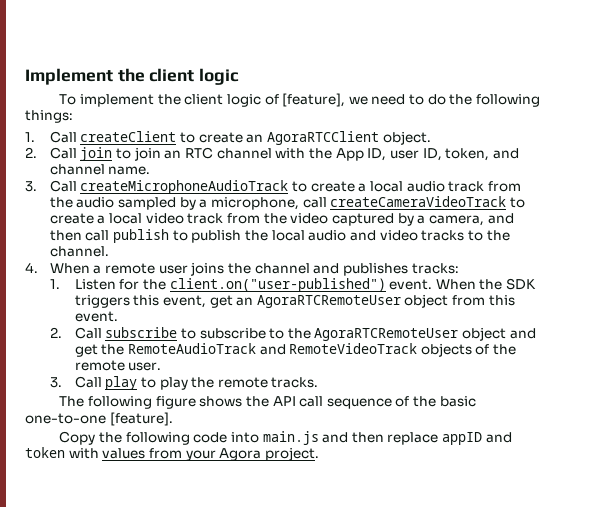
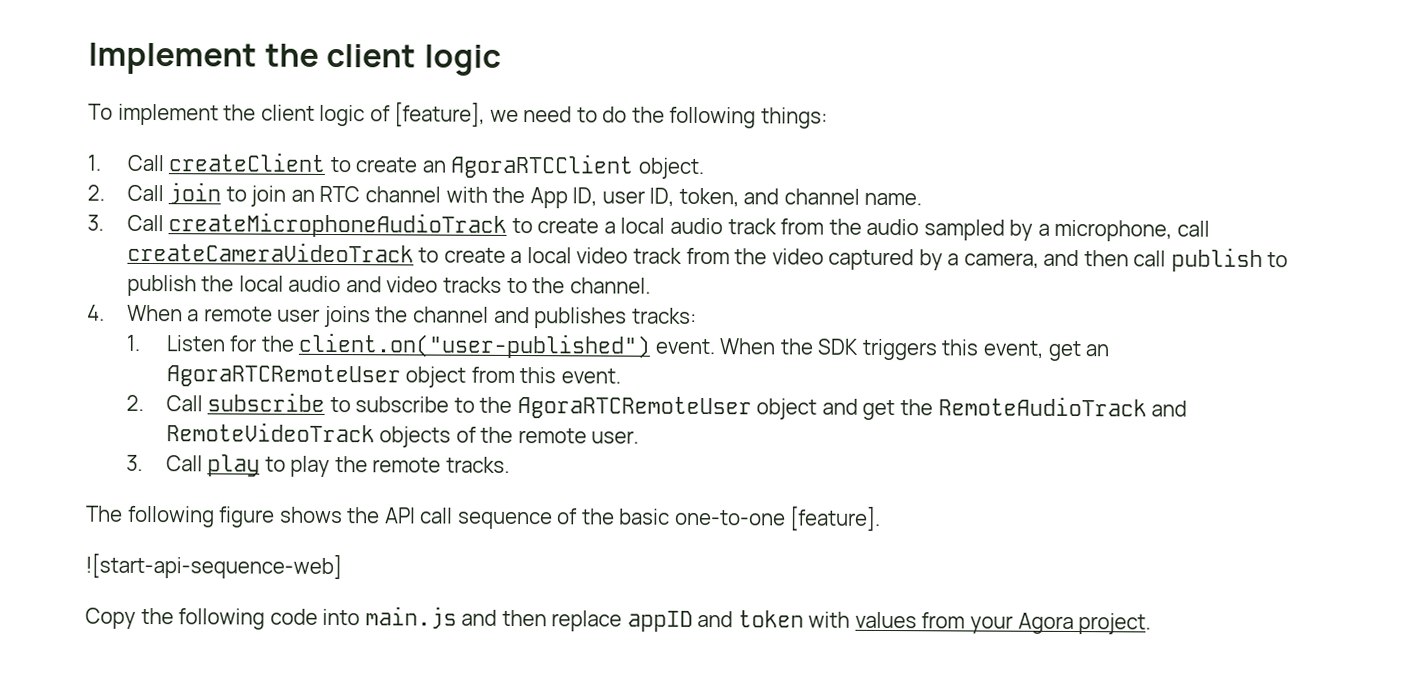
(173, 419) none -> [85,553,342,580] // ![start-api-sequence-web]

